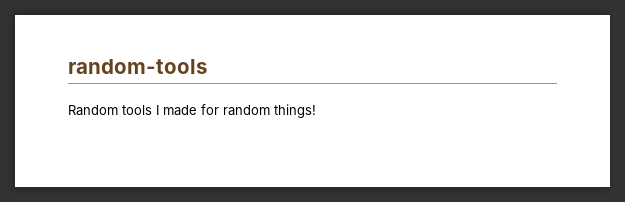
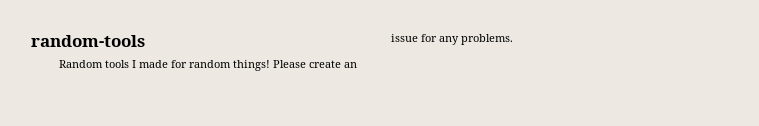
(316, 111) none -> [272,60,357,68] [391,34,513,45] Please create an issue for any problems.

